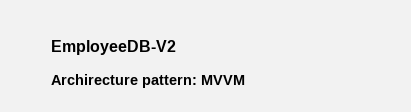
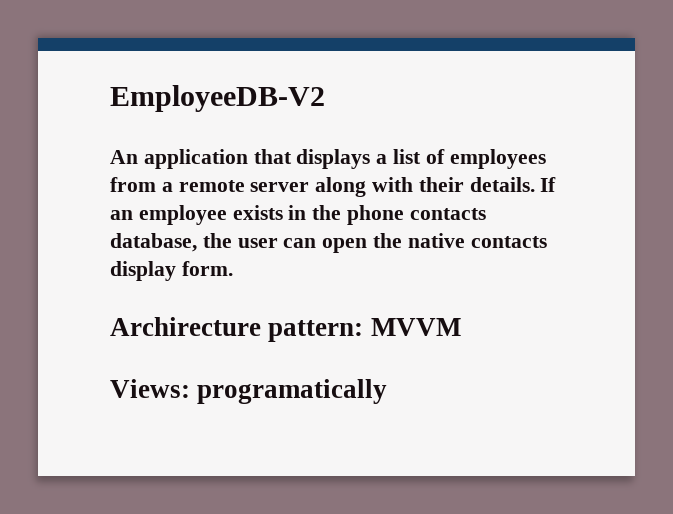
(176, 47) none -> [110,149,546,169] [110,177,557,197] [110,205,486,225] [110,233,547,253] [110,261,233,281] // An application that displays a list of employees from a remote server along with their details. If an employee exists in the phone contacts database, the user can open the native contacts display form.
(245, 80) none -> [110,379,388,404] // Views: programatically

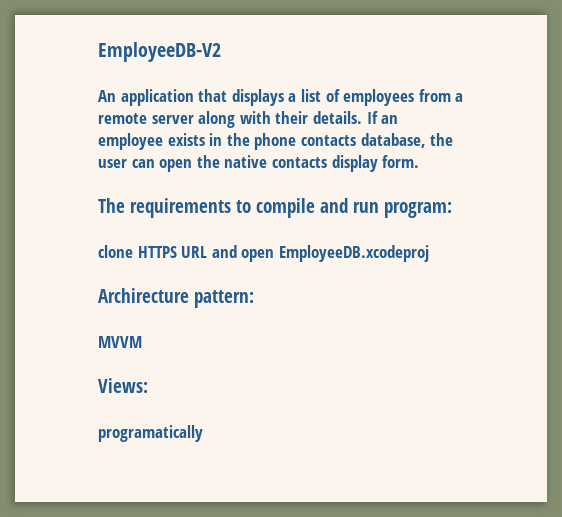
(233, 268) none -> [98,198,452,218] [98,245,429,262] // The requirements to compile and run program: // clone HTTPS URL and open EmployeeDB.xcodeproj
(364, 331) none -> (254, 299) //
(190, 388) none -> (148, 385) //

